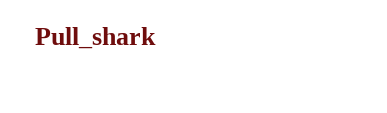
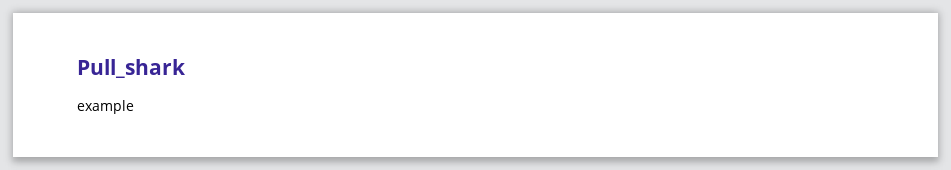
(156, 38) none -> [77,100,134,114] // example

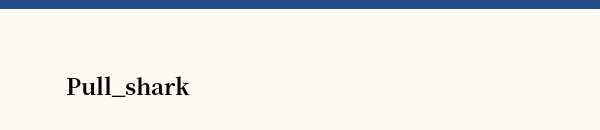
[77,100,134,114] // example -> (190, 86) none

